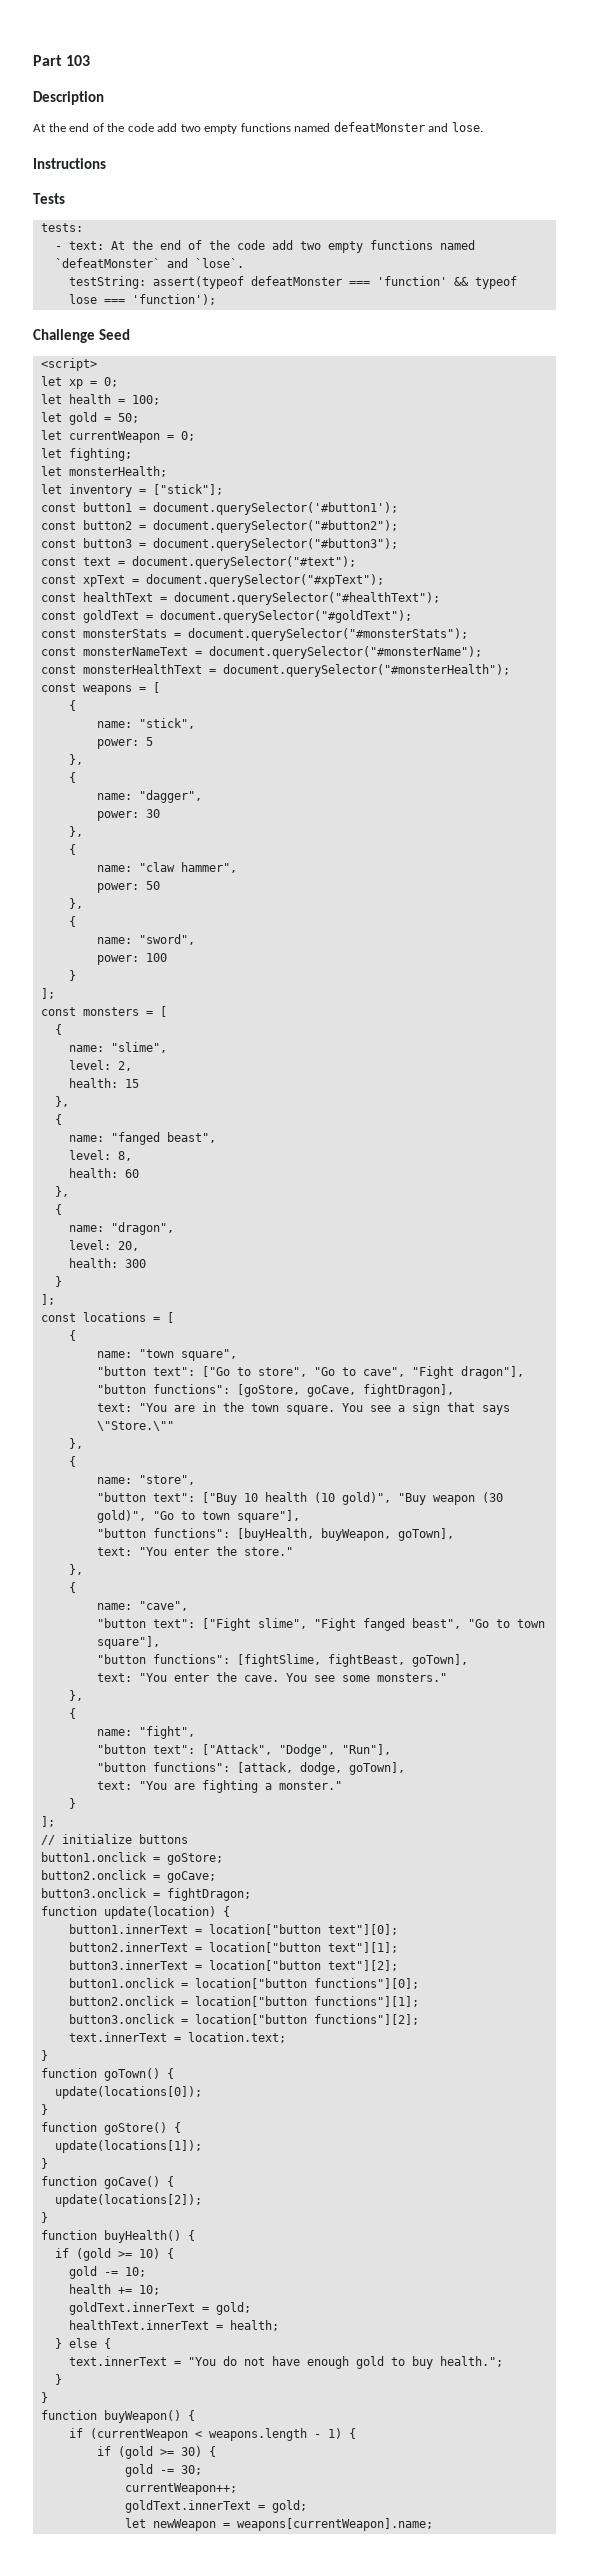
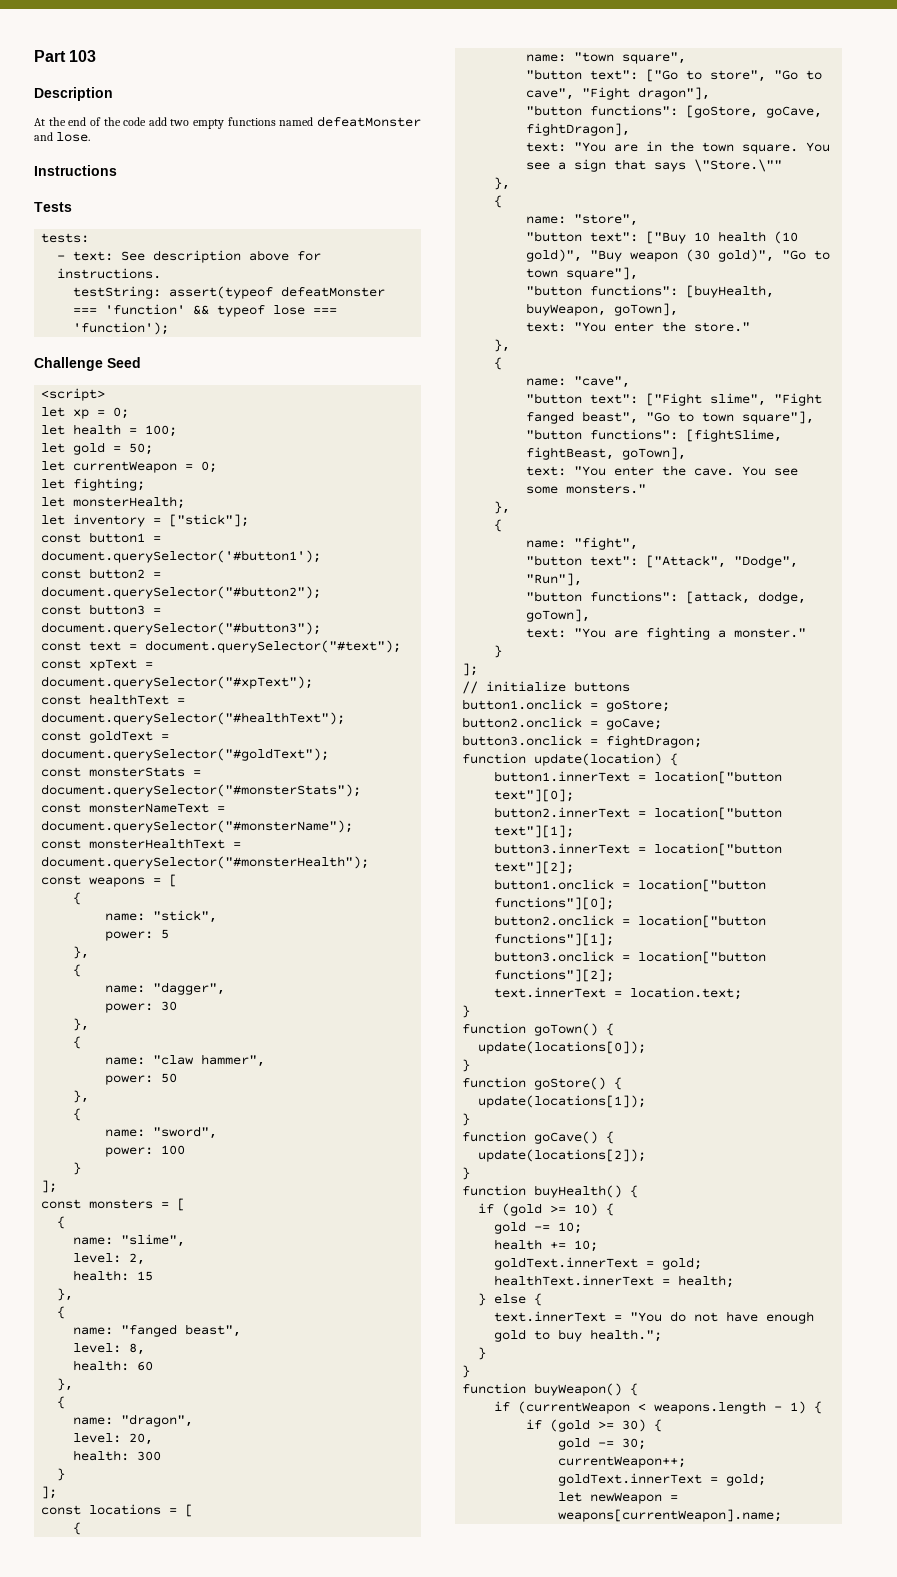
[110,240,475,253] [54,258,244,268] At the end of the code add two empty functions named `defeatMonster` and `lose`. -> [121,250,322,263] [57,268,162,279] See description above for instructions.

